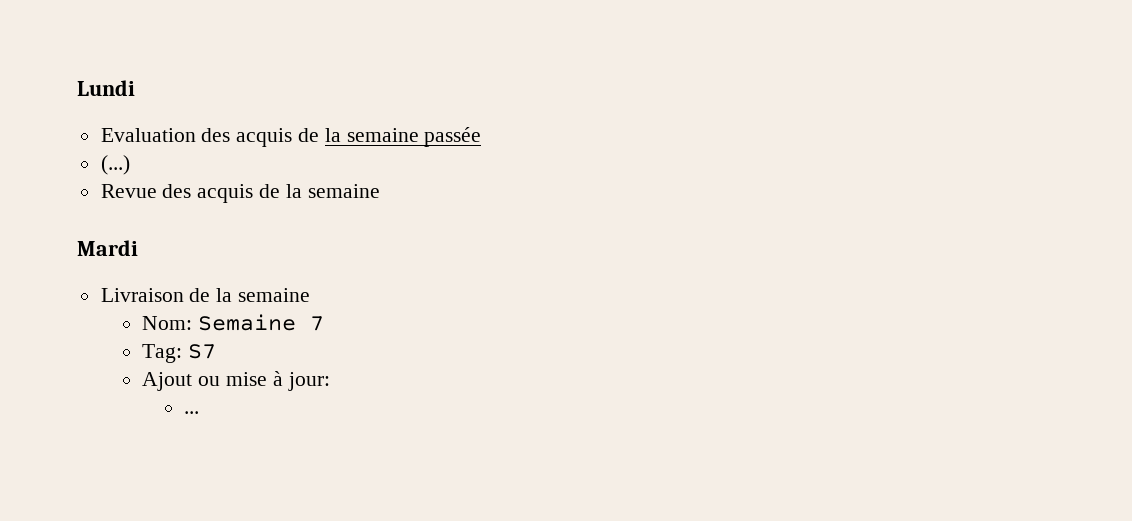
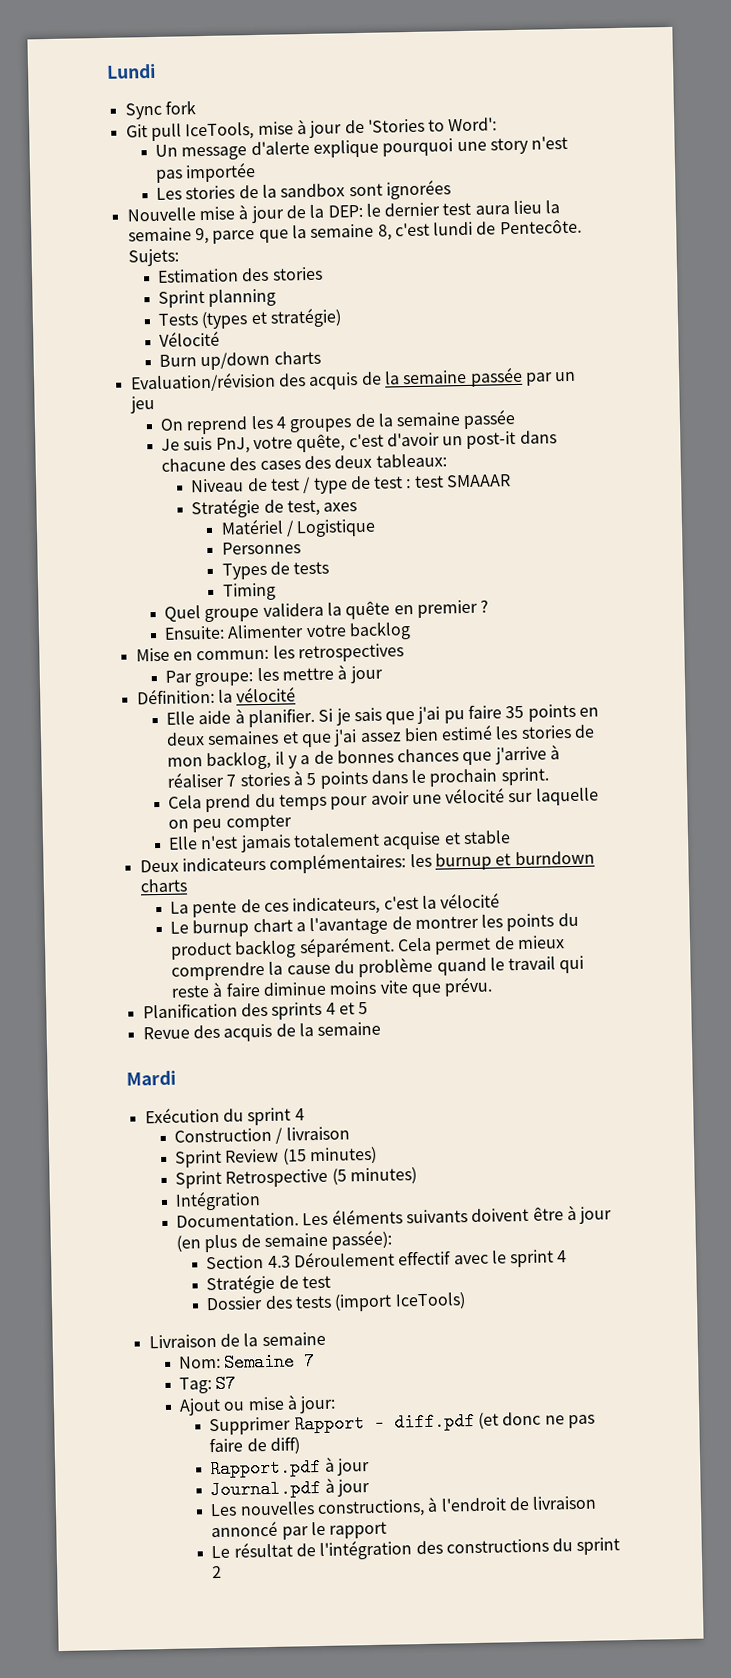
[100,128,196,142] Evaluation -> [124,100,196,120] [125,117,498,142] [154,135,569,161] [154,161,257,183] [155,179,451,200] [126,200,561,224] [127,218,582,245] [127,248,179,267] [156,266,323,283] [157,288,277,308] [157,307,342,330] [158,330,220,347] [158,350,321,371] [129,371,276,393] Sync fork // Git pull IceTools, mise à jour de 'Stories to Word': // Un message d'alerte explique pourquoi une story n'est pas importée // Les stories de la sandbox sont ignorées // Nouvelle mise à jour de la DEP: le dernier test aura lieu la semaine 9, parce que la semaine 8, c'est lundi de Pentecôte. Sujets: // Estimation des stories // Sprint planning // Tests (types et stratégie) // Vélocité // Burn up/down charts // Evaluation/révision
[100,155,130,175] // (...) -> [524,371,577,386] [129,396,155,414] [159,409,517,435] [160,430,557,454] [160,453,447,472] [190,474,512,494] [191,497,358,519] [220,518,377,538] [221,541,301,555] [221,561,330,580] [222,582,276,601] [163,599,490,623] [163,621,411,641] [135,643,404,663] [164,664,383,687] [136,686,297,705] [165,703,600,728] [165,724,596,748] [166,744,561,771] [166,767,549,789] [167,787,599,813] [167,814,292,833] [167,830,511,853] [139,850,595,874] [139,878,187,893] [169,892,501,918] [169,912,579,938] [169,935,565,960] [170,955,585,981] [170,976,494,998] [142,1001,369,1020] par un jeu // On reprend les 4 groupes de la semaine passée // Je suis PnJ, votre quête, c'est d'avoir un post-it dans chacune des cases des deux tableaux: // Niveau de test / type de test : test SMAAAR // Stratégie de test, axes // Matériel / Logistique // Personnes // Types de tests // Timing // Quel groupe validera la quête en premier ? // Ensuite: Alimenter votre backlog // Mise en commun: les retrospectives // Par groupe: les mettre à jour // Définition: la vélocité // Elle aide à planifier. Si je sais que j'ai pu faire 35 points en deux semaines et que j'ai assez bien estimé les stories de mon backlog, il y a de bonnes chances que j'arrive à réaliser 7 stories à 5 points dans le prochain sprint. // Cela prend du temps pour avoir une vélocité sur laquelle on peu compter // Elle n'est jamais totalement acquise et stable // Deux indicateurs complémentaires: les burnup et burndown charts // La pente de ces indicateurs, c'est la vélocité // Le burnup chart a l'avantage de montrer les points du product backlog séparément. Cela permet de mieux comprendre la cause du problème quand le travail qui reste à faire diminue moins vite que prévu. // Planification des sprints 4 et 5
(138, 248) none -> [144,1106,305,1126] [173,1126,350,1144] [174,1146,377,1168] [174,1167,417,1189] [174,1190,261,1211] [175,1204,613,1228] [175,1229,393,1253] [206,1249,568,1270] [206,1273,331,1295] [206,1292,466,1312] // Exécution du sprint 4 // Construction / livraison // Sprint Review (15 minutes) // Sprint Retrospective (5 minutes) // Intégration // Documentation. Les éléments suivants doivent être à jour (en plus de semaine passée): // Section 4.3 Déroulement effectif avec le sprint 4 // Stratégie de test // Dossier des tests (import IceTools)
[184,411,200,414] ... -> [209,1411,595,1436] [209,1436,300,1455] [210,1456,370,1479] [210,1477,370,1500] [210,1495,598,1519] [211,1520,388,1540] [211,1537,621,1561] [212,1565,223,1579] Supprimer Rapport - diff.pdf (et donc ne pas faire de diff) // Rapport.pdf à jour // Journal.pdf à jour // Les nouvelles constructions, à l'endroit de livraison annoncé par le rapport // Le résultat de l'intégration des constructions du sprint 2

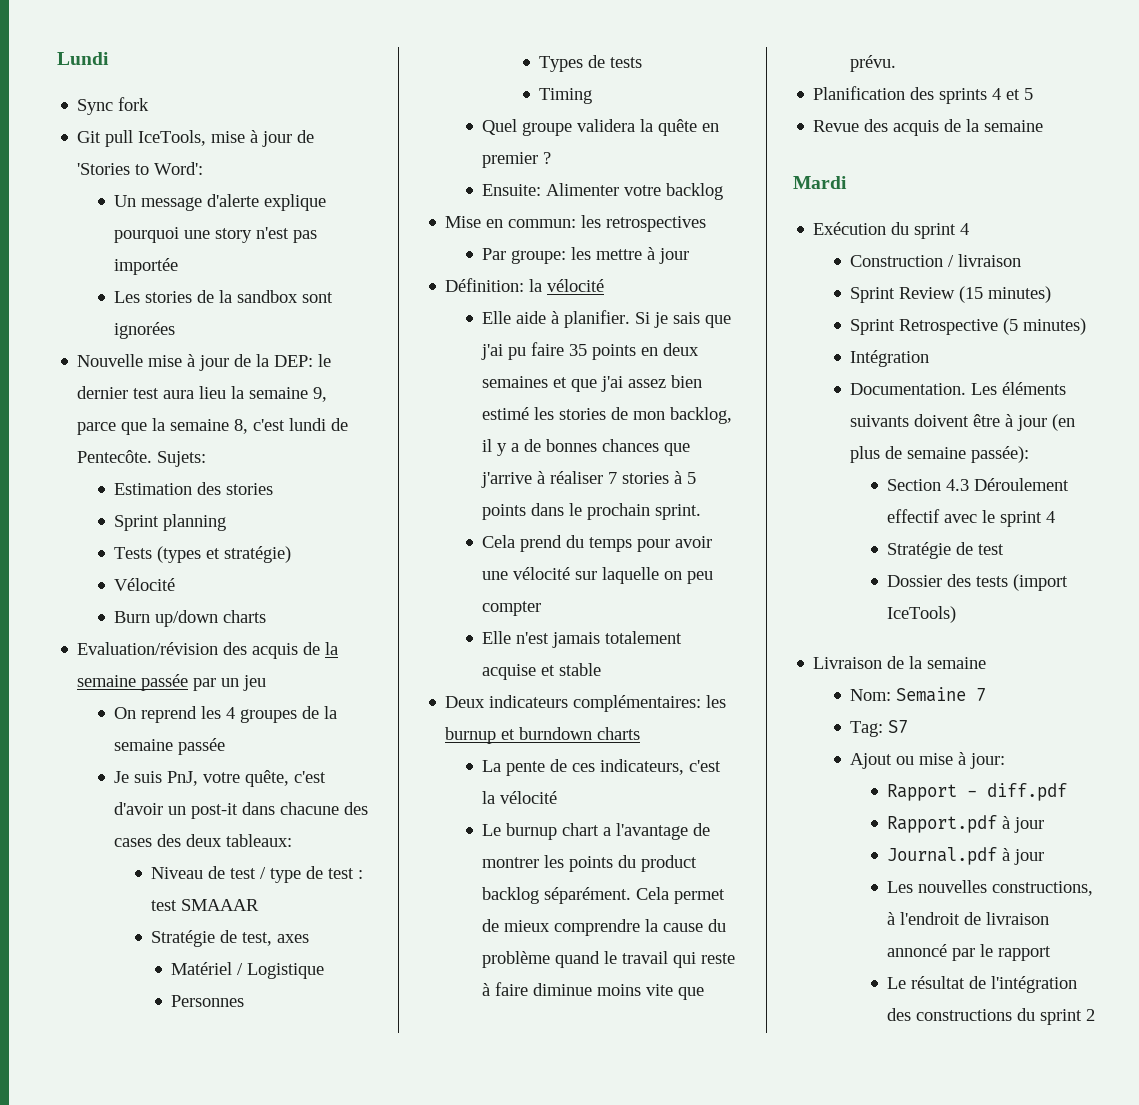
[209,1416,292,1436] Supprimer -> (1006, 761) none
[477,1411,595,1430] [209,1436,300,1455] (et donc ne pas faire de diff) -> (1068, 792) none

